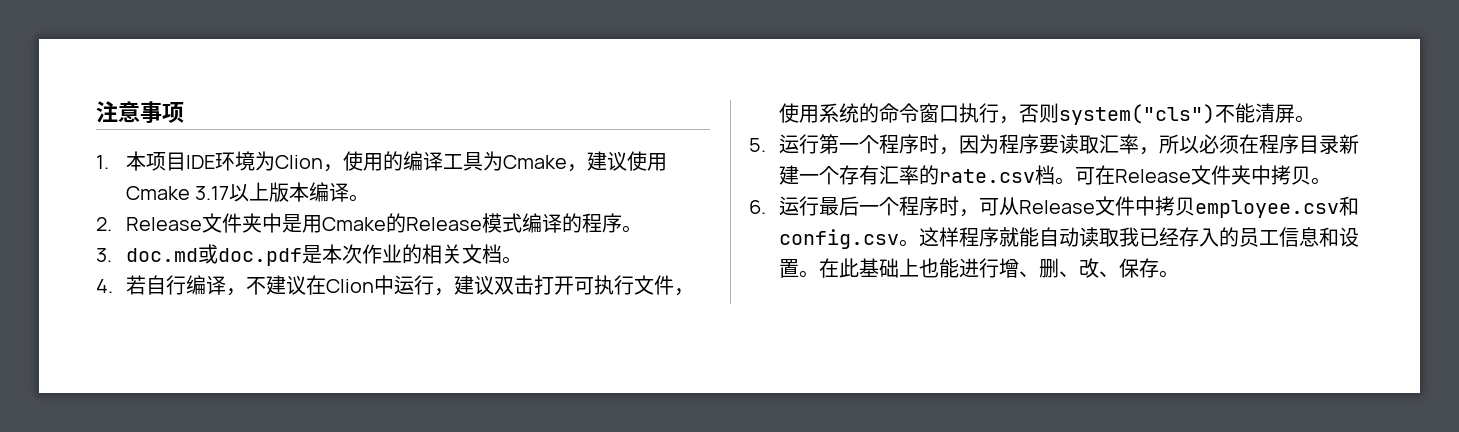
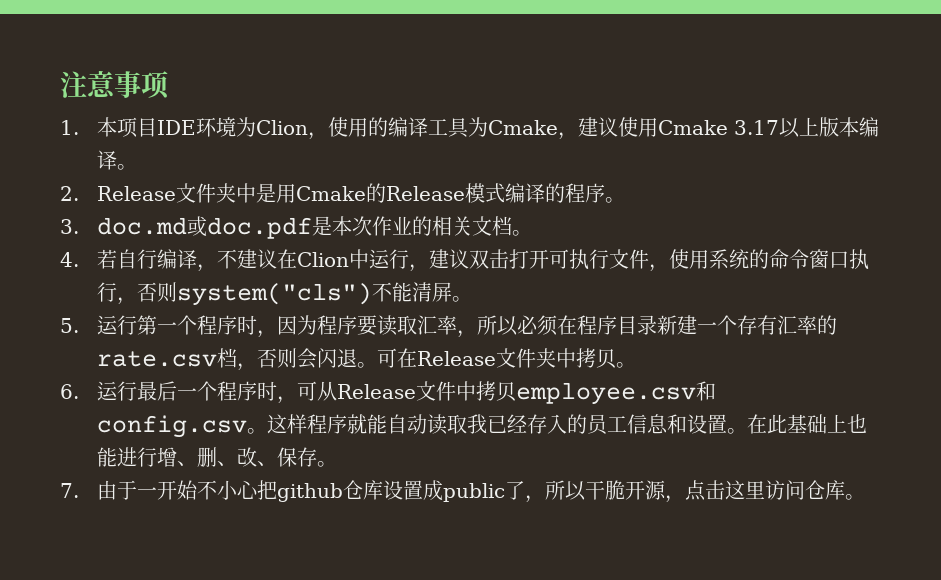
(1055, 175) none -> [236,348,357,371] ，否则会闪退
(1179, 274) none -> [60,480,865,503] // 7.由于一开始不小心把github仓库设置成public了，所以干脆开源，点击这里访问仓库。

